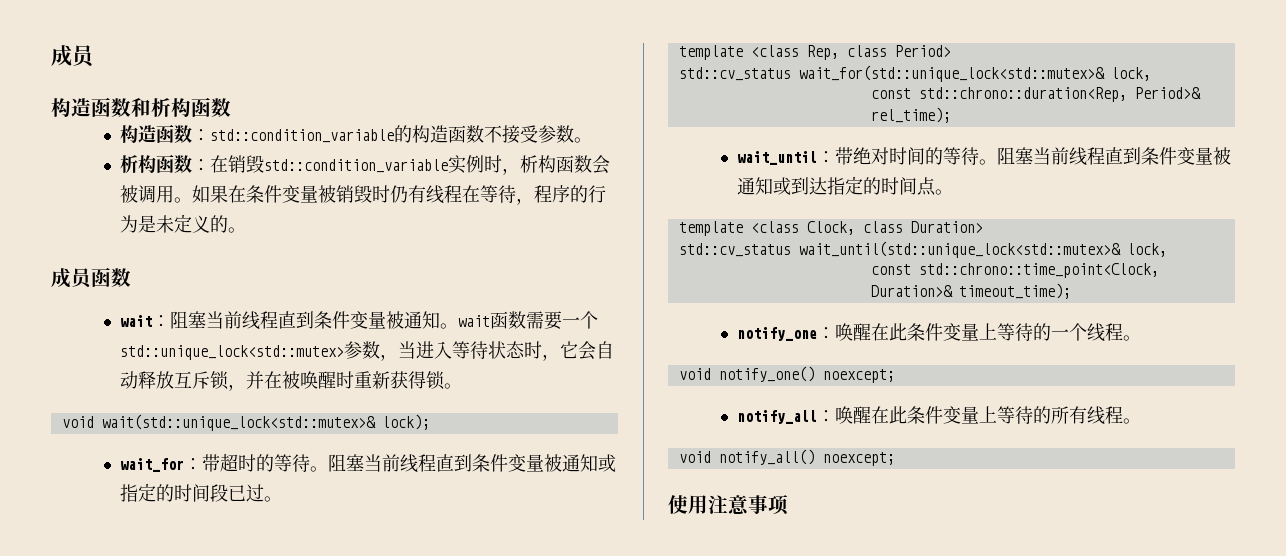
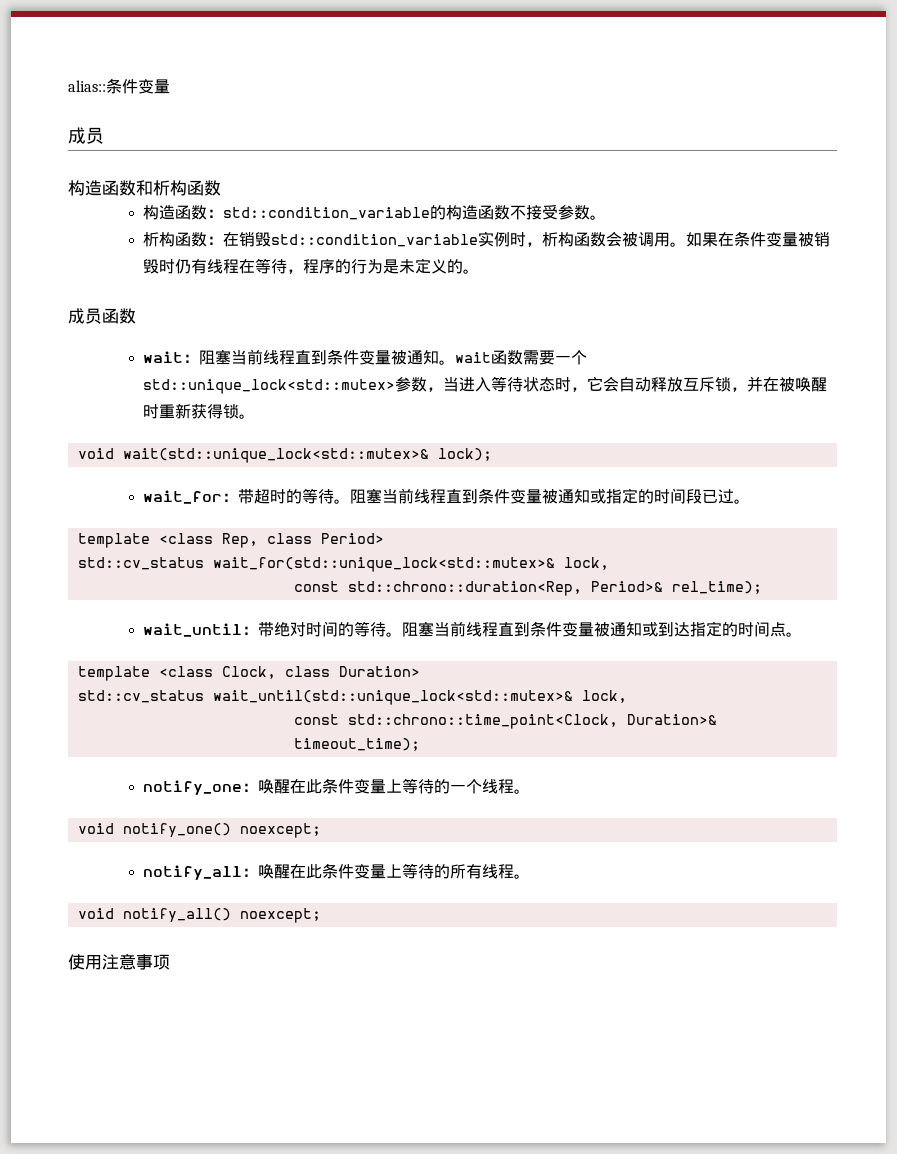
(51, 56) none -> [68,78,170,94] alias::条件变量 //

